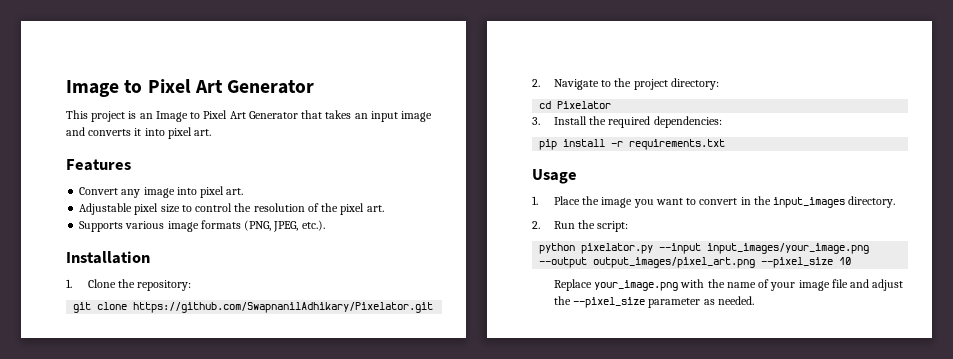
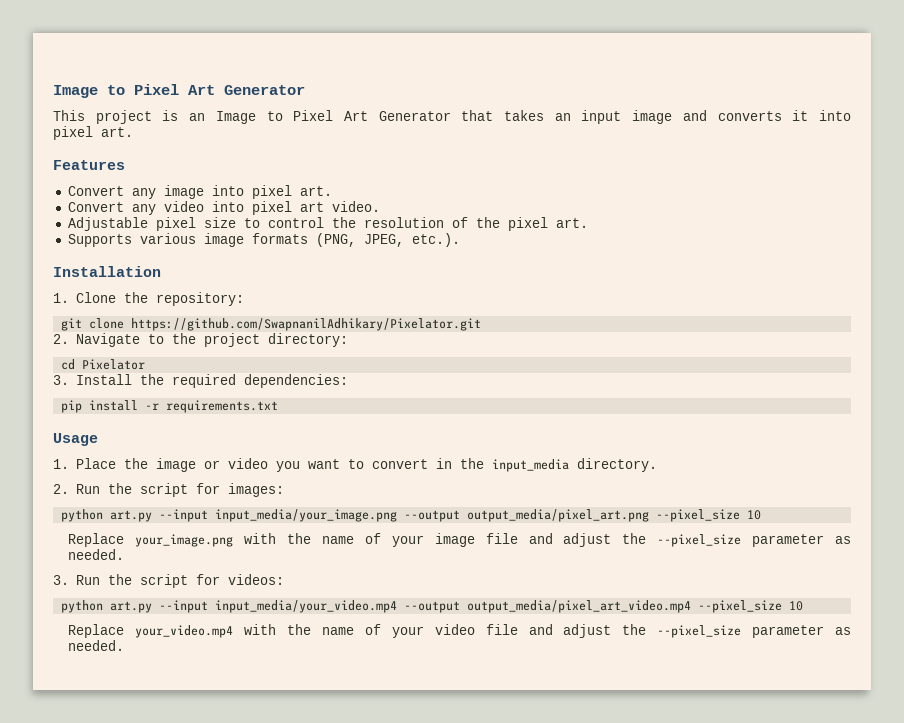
(244, 191) none -> [67,201,380,215] // Convert any video into pixel art video.
(633, 202) none -> [203,458,268,469] or video
[773,197,846,208] input_images -> [491,459,569,472] input_media
[597,221,629,232] [539,243,870,254] [539,257,756,268] script: // python pixelator.py --input input_images/your_image.png --output output_images/pixel_art.png -> [139,483,284,497] [61,509,650,522] script for images: // python art.py --input input_media/your_image.png --output output_media/pixel_art.png
(754, 300) none -> [53,574,284,588] [61,600,804,613] [68,624,851,638] [68,640,125,651] // 3. Run the script for videos: // python art.py --input input_media/your_video.mp4 --output output_media/pixel_art_video.mp4 --pixel_size 10 // Replace your_video.mp4 with the name of your video file and adjust the --pixel_size parameter as needed.

